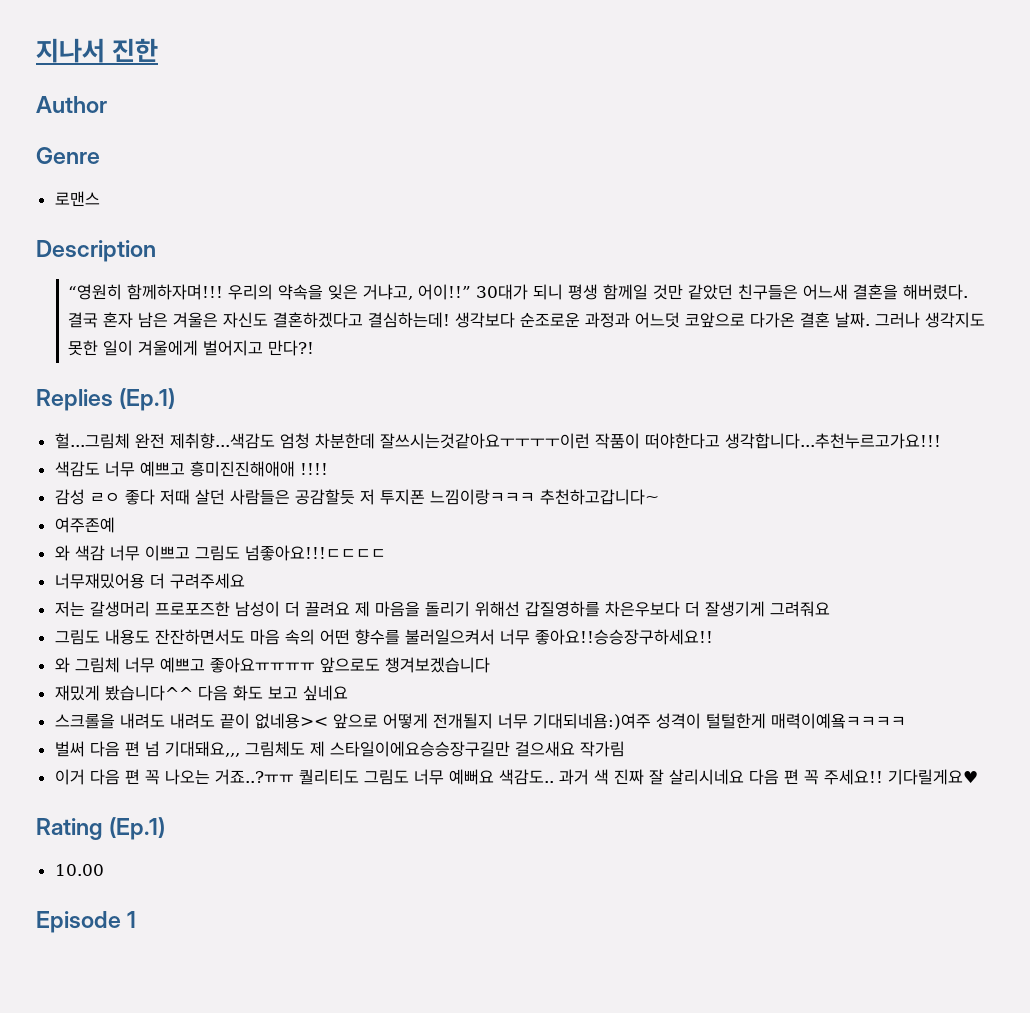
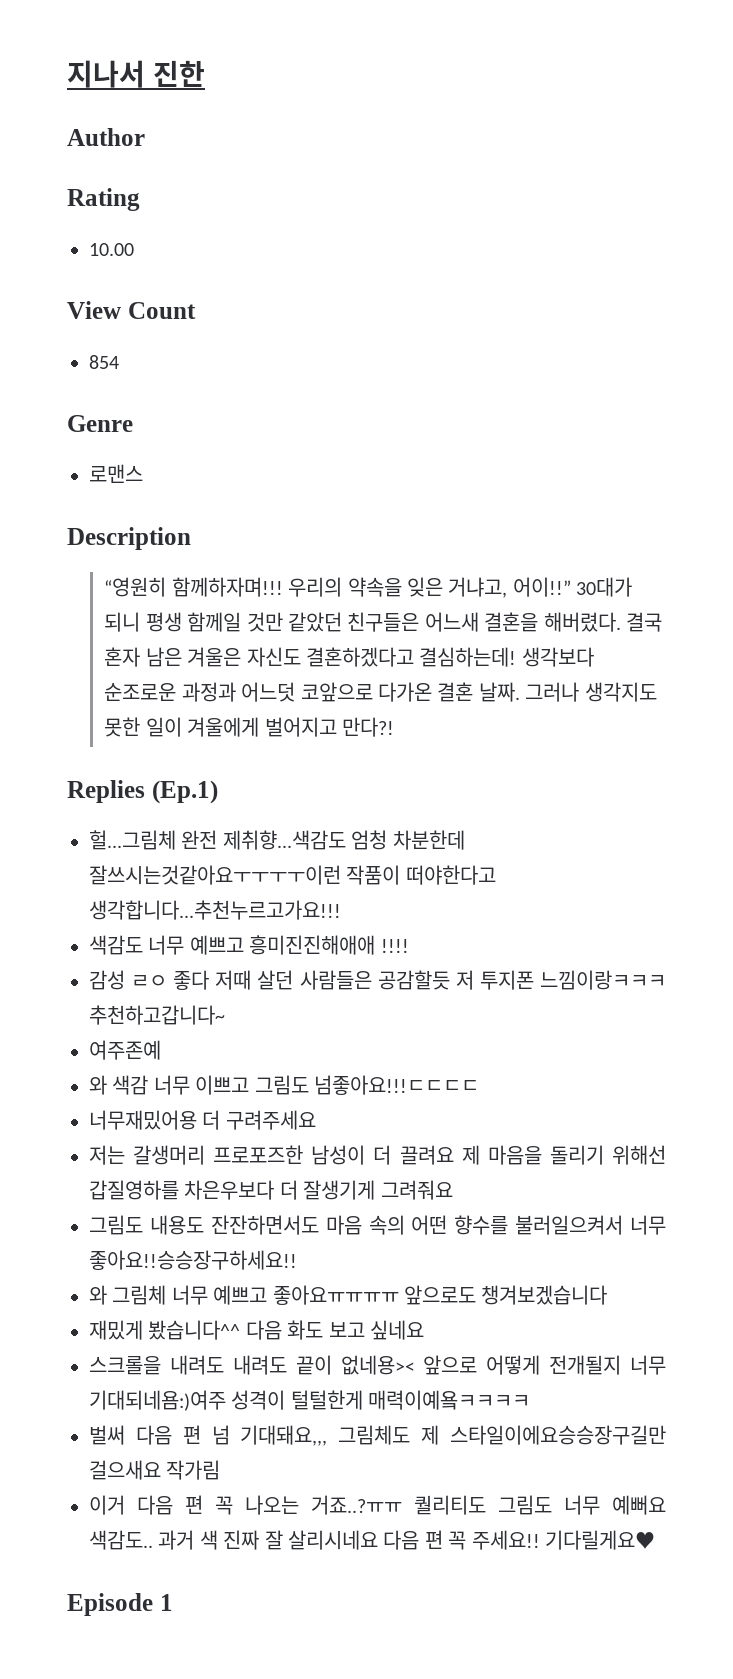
(107, 104) none -> [67,188,140,211] [89,243,134,256] [67,301,196,319] [89,355,119,369] // Rating // 10.00 // View Count // 854
[36,817,166,840] [54,864,104,876] // Rating (Ep.1) // 10.00 -> (655, 1540) none

